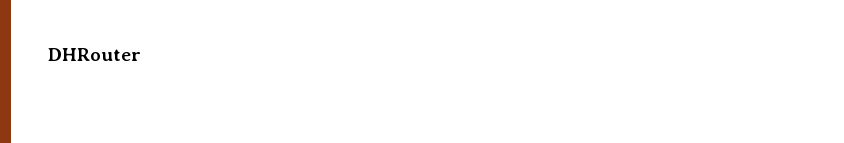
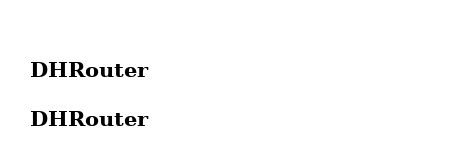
[48,48,141,61] DHRouter -> [30,62,149,77] [30,111,149,126] DHRouter // DHRouter

